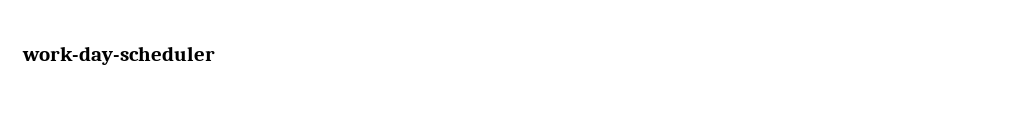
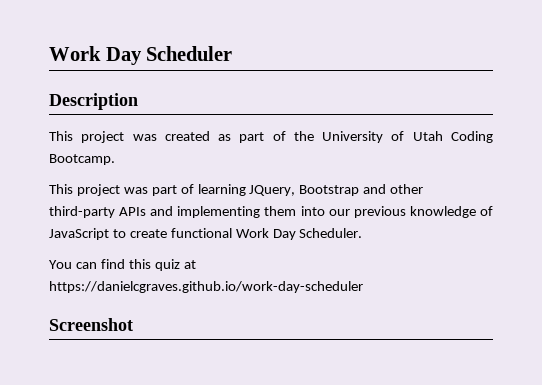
[22,46,215,65] work-day-scheduler -> [49,46,233,65] [49,93,138,110] [49,131,493,143] [49,154,115,165] [49,184,424,196] [49,206,493,218] [49,228,363,240] [49,259,196,271] [49,281,363,293] [49,318,133,331] Work Day Scheduler // Description // This project was created as part of the University of Utah Coding Bootcamp. // This project was part of learning JQuery, Bootstrap and other third-party APIs and implementing them into our previous knowledge of JavaScript to create functional Work Day Scheduler. // You can find this quiz at https://danielcgraves.github.io/work-day-scheduler // Screenshot

